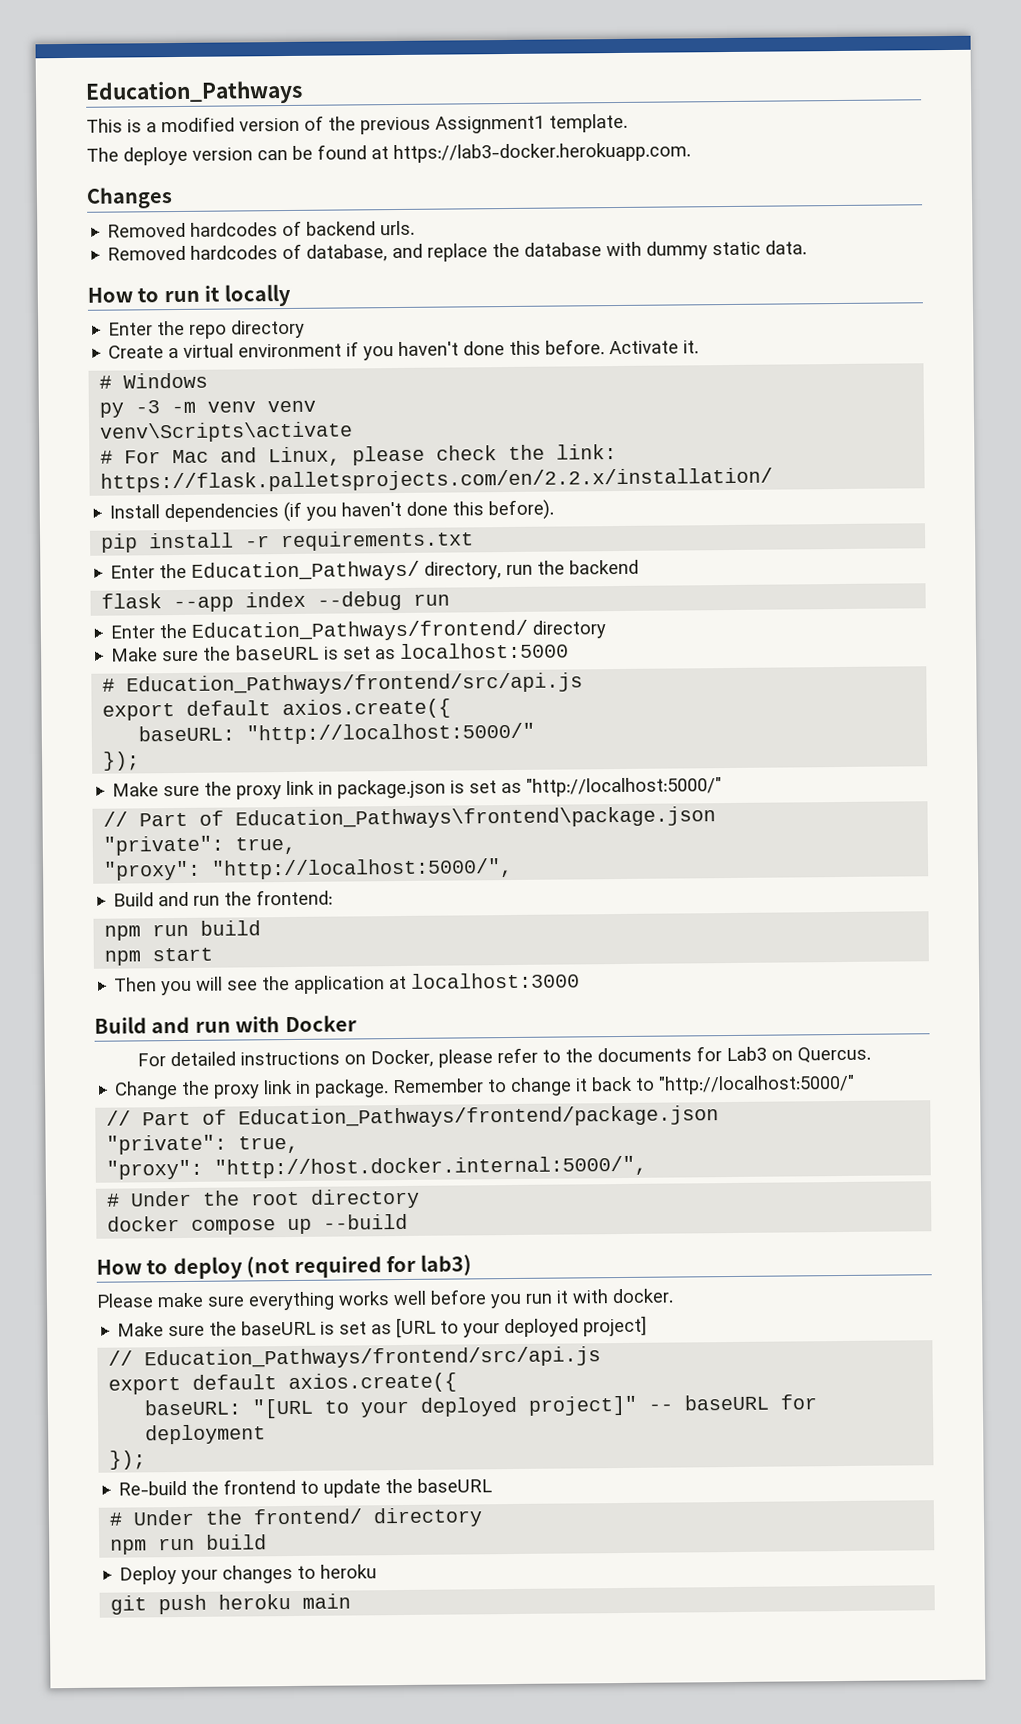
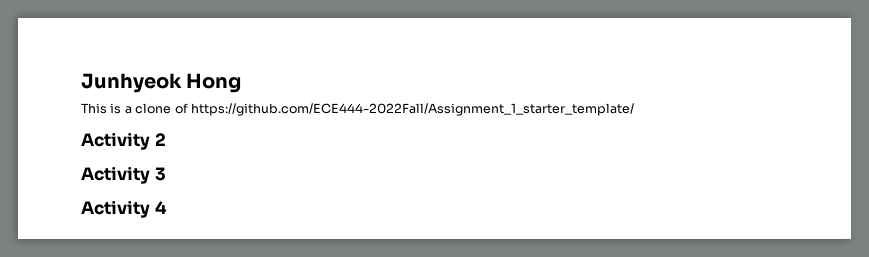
[85,79,303,105] Education_Pathways -> [81,73,242,93] Junhyeok Hong
[161,113,628,135] [86,142,691,166] [86,187,173,209] [107,220,416,238] [107,240,808,262] [87,283,291,307] [108,319,306,339] [108,339,700,361] [99,372,209,389] [99,400,317,418] [100,421,354,443] [100,444,618,467] [100,467,774,493] [109,499,555,523] [101,530,475,553] [110,559,640,582] [101,590,451,613] [110,619,607,642] [111,642,570,662] [102,672,584,696] [102,698,452,721] [138,722,536,745] [102,751,141,771] [112,777,723,800] [103,806,717,830] [103,835,297,856] [103,857,514,881] [113,889,334,907] [104,920,262,941] [104,947,214,966] [114,972,581,996] [94,1015,357,1034] [137,1046,872,1068] [114,1074,856,1100] [106,1105,720,1129] [106,1134,300,1155] [106,1155,648,1180] [106,1188,421,1209] [107,1213,409,1235] [96,1254,473,1280] [96,1288,674,1311] [117,1315,648,1339] [108,1346,602,1370] [108,1372,458,1395] [144,1394,818,1419] [145,1424,267,1445] [109,1450,147,1470] [118,1478,493,1498] [109,1507,484,1528] [110,1534,268,1555] [119,1564,378,1585] [110,1593,352,1615] modified version of the previous Assignment1 template. // The deploye version can be found at https://lab3-docker.herokuapp.com. // Changes // Removed hardcodes of backend urls. // Removed hardcodes of database, and replace the database with dummy static data. // How to run it locally // Enter the repo directory // Create a virtual environment if you haven't done this before. Activate it. // # Windows // py -3 -m venv venv // venv\Scripts\activate // # For Mac and Linux, please check the link: https://flask.palletsprojects.com/en/2.2.x/installation/ // Install dependencies (if you haven't done this before). // pip install -r requirements.txt // Enter the Education_Pathways/ directory, run the backend // flask --app index --debug run // Enter the Education_Pathways/frontend/ directory // Make sure the baseURL is set as localhost:5000 // # Education_Pathways/frontend/src/api.js // export default axios.create({ // baseURL: "http://localhost:5000/" // }); // Make sure the proxy link in package.json is set as "http://localhost:5000/" // // Part of Education_Pathways\frontend\package.json // "private": true, // "proxy": "http://localhost:5000/", // Build and run the frontend: // npm run build // npm start // Then you will see the application at localhost:3000 // Build and run with Docker // For detailed instructions on Docker, please refer to the documents for Lab3 on Quercus. // Change the proxy link in package. Remember to change it back to "http://localhost:5000/" // // Part of Education_Pathways/frontend/package.json // "private": true, // "proxy": "http://host.docker.internal:5000/", // # Under the root directory // docker compose up --build // How to deploy (not required for lab3) // Please make sure everything works well before you run it with docker. // Make sure the baseURL is set as [URL to your deployed project] // // Education_Pathways/frontend/src/api.js // export default axios.create({ // baseURL: "[URL to your deployed project]" -- baseURL for deployment // }); // Re-build the frontend to update the baseURL // # Under the frontend/ directory // npm run build // Deploy your changes to heroku // git push heroku main -> [135,103,634,116] [81,132,166,150] [81,166,166,184] [81,200,167,218] clone of https://github.com/ECE444-2022Fall/Assignment_1_starter_template/ // Activity 2 // Activity 3 // Activity 4

